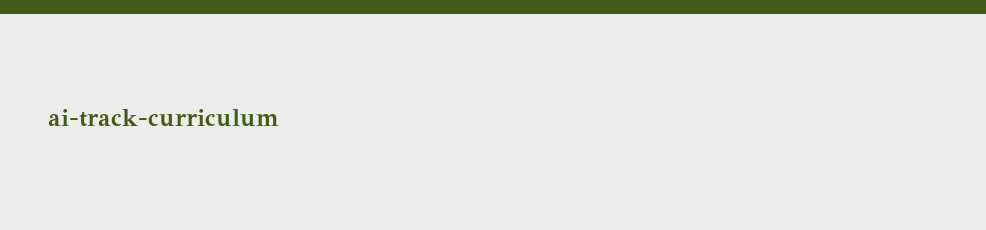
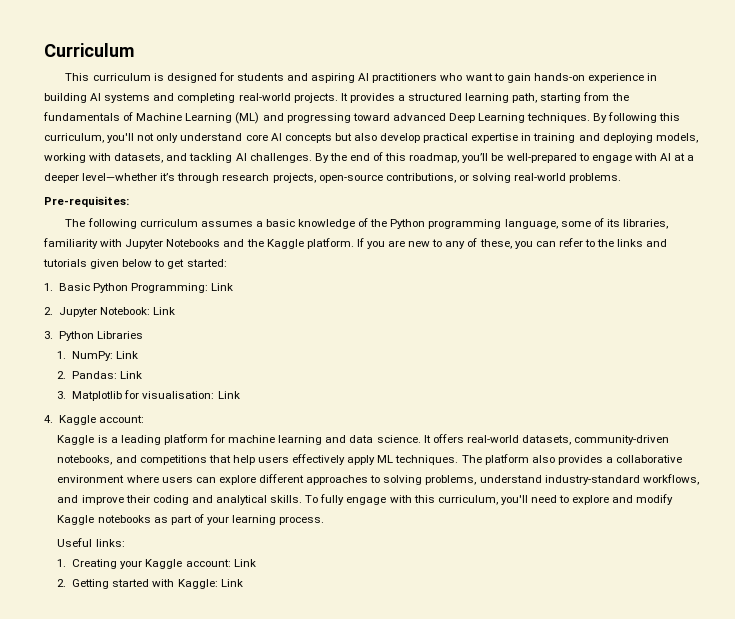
[48,109,279,127] ai-track-curriculum -> [44,43,134,57] [65,72,658,83] [44,92,629,103] [43,112,681,124] [44,133,698,143] [44,152,695,163] [44,173,622,183] [44,196,129,207] [65,218,668,229] [43,238,668,249] [43,259,227,269] [44,283,234,293] [44,307,175,317] [44,331,143,341] [57,351,139,361] [57,371,143,379] [57,390,240,401] [44,415,144,425] [57,434,670,445] [57,454,683,465] [57,474,699,485] [57,494,674,505] [57,514,325,525] [57,538,125,547] [57,559,256,569] [57,579,243,589] Curriculum // This curriculum is designed for students and aspiring AI practitioners who want to gain hands-on experience in building AI systems and completing real-world projects. It provides a structured learning path, starting from the fundamentals of Machine Learning (ML) and progressing toward advanced Deep Learning techniques. By following this curriculum, you'll not only understand core AI concepts but also develop practical expertise in training and deploying models, working with datasets, and tackling AI challenges. By the end of this roadmap, you’ll be well-prepared to engage with AI at a deeper level—whether it’s through research projects, open-source contributions, or solving real-world problems. // Pre-requisites: // The following curriculum assumes a basic knowledge of the Python programming language, some of its libraries, familiarity with Jupyter Notebooks and the Kaggle platform. If you are new to any of these, you can refer to the links and tutorials given below to get started: // 1. Basic Python Programming: Link // 2. Jupyter Notebook: Link // 3. Python Libraries // 1. NumPy: Link // 2. Pandas: Link // 3. Matplotlib for visualisation: Link // 4. Kaggle account: // Kaggle is a leading platform for machine learning and data science. It offers real-world datasets, community-driven notebooks, and competitions that help users effectively apply ML techniques. The platform also provides a collaborative environment where users can explore different approaches to solving problems, understand industry-standard workflows, and improve their coding and analytical skills. To fully engage with this curriculum, you'll need to explore and modify Kaggle notebooks as part of your learning process. // Useful links: // 1. Creating your Kaggle account: Link // 2. Getting started with Kaggle: Link

